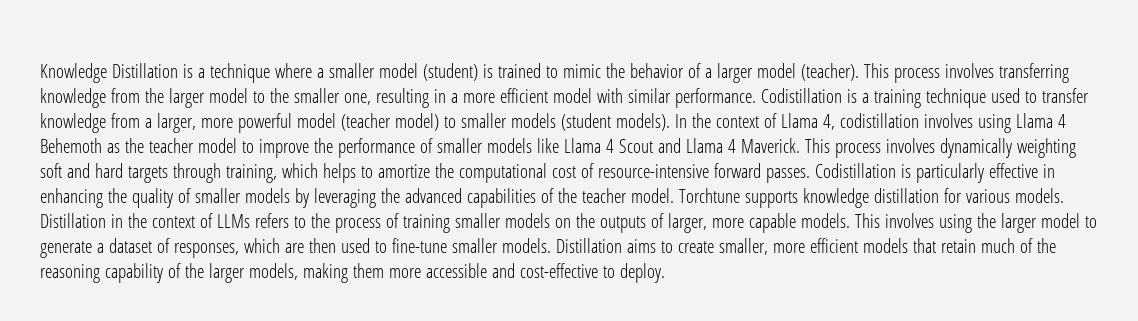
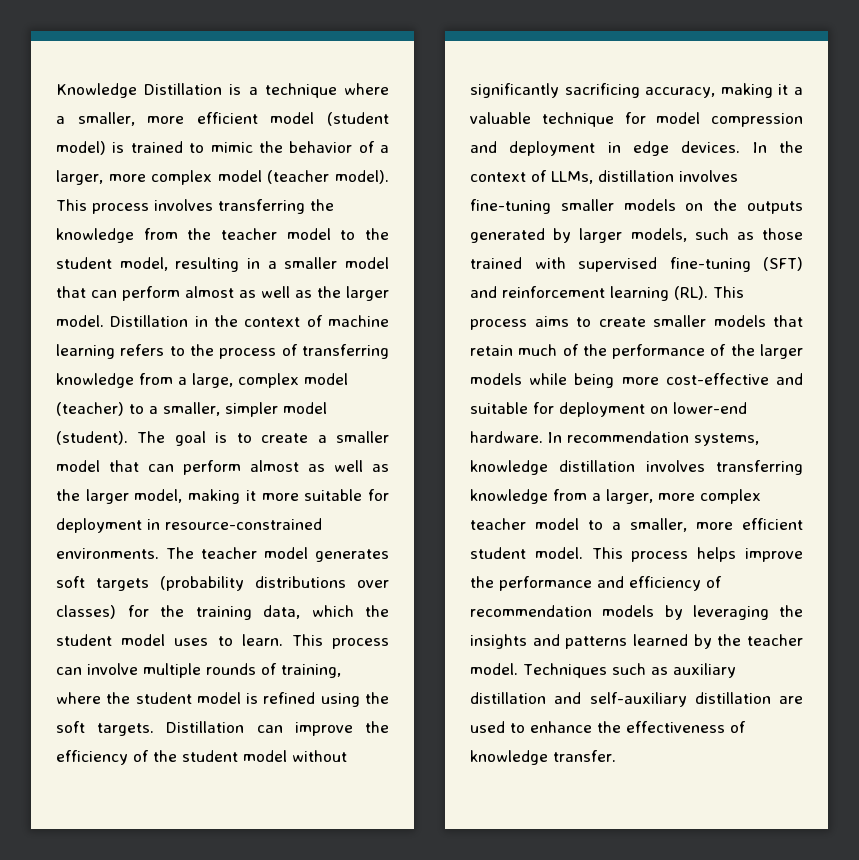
[328,63,478,81] smaller model (student) -> [77,112,389,126] [56,141,106,155] smaller, more efficient model (student model)
[716,63,859,83] larger model (teacher). -> [56,170,389,185] larger, more complex model (teacher model).
(1069, 73) none -> [310,199,334,211] the
[168,88,1089,108] [40,113,1066,133] [40,138,1076,158] [40,163,1055,183] [40,188,1064,208] larger model to the smaller one, resulting in a more efficient model with similar performance. Codistillation is a training technique used to transfer knowledge from a larger, more powerful model (teacher model) to smaller models (student models). In the context of Llama 4, codistillation involves using Llama 4 Behemoth as the teacher model to improve the performance of smaller models like Llama 4 Scout and Llama 4 Maverick. This process involves dynamically weighting soft and hard targets through training, which helps to amortize the computational cost of resource-intensive forward passes. Codistillation is particularly effective in enhancing the quality of smaller models by leveraging the advanced capabilities of the teacher model. Torchtune supports knowledge distillation for various models. -> [221,228,389,240] [56,257,389,272] [56,286,389,301] [56,315,104,327] teacher model to the student model, resulting in a smaller model that can perform almost as well as the larger model.
[216,214,250,228] LLMs -> [328,315,390,327] [56,344,115,359] machine learning
[402,214,450,233] training -> [302,344,389,359] [56,373,348,388] [56,402,327,417] [56,431,389,446] [56,460,389,475] [56,489,390,504] [56,518,322,533] [56,547,389,562] [56,576,389,591] [56,605,389,620] [56,634,389,649] [56,663,341,678] [56,692,389,707] [56,721,389,736] [56,750,347,765] [470,83,803,98] [470,112,803,127] [470,141,803,156] [470,170,738,184] [470,199,551,214] transferring knowledge from a large, complex model (teacher) to a smaller, simpler model (student). The goal is to create a smaller model that can perform almost as well as the larger model, making it more suitable for deployment in resource-constrained environments. The teacher model generates soft targets (probability distributions over classes) for the training data, which the student model uses to learn. This process can involve multiple rounds of training, where the student model is refined using the soft targets. Distillation can improve the efficiency of the student model without significantly sacrificing accuracy, making it a valuable technique for model compression and deployment in edge devices. In the context of LLMs, distillation involves fine-tuning
[650,213,1097,233] [40,238,858,258] of larger, more capable models. This involves using the larger model to generate a dataset of responses, which are then used to fine-tune smaller models. Distillation aims to create smaller, more efficient -> [470,228,803,243] [470,257,803,272] [470,286,744,301] [470,315,706,330] generated by larger models, such as those trained with supervised fine-tuning (SFT) and reinforcement learning (RL). This process aims to create smaller
[40,263,163,283] reasoning capability -> [612,344,706,359] performance
[248,263,665,283] models, making them more accessible and cost-effective to deploy. -> [470,373,803,388] [470,402,747,417] [470,431,759,446] [470,460,803,475] [470,489,761,504] [470,518,803,532] [470,547,803,562] [470,576,722,591] [470,605,803,620] [470,634,803,649] [470,663,736,678] [470,692,803,707] [470,721,746,733] [470,750,616,765] models while being more cost-effective and suitable for deployment on lower-end hardware. In recommendation systems, knowledge distillation involves transferring knowledge from a larger, more complex teacher model to a smaller, more efficient student model. This process helps improve the performance and efficiency of recommendation models by leveraging the insights and patterns learned by the teacher model. Techniques such as auxiliary distillation and self-auxiliary distillation are used to enhance the effectiveness of knowledge transfer.

